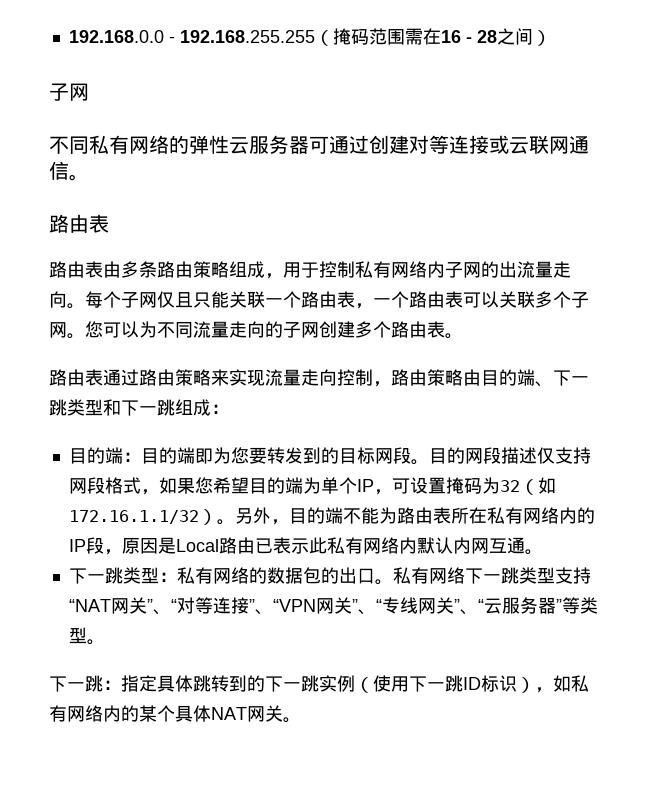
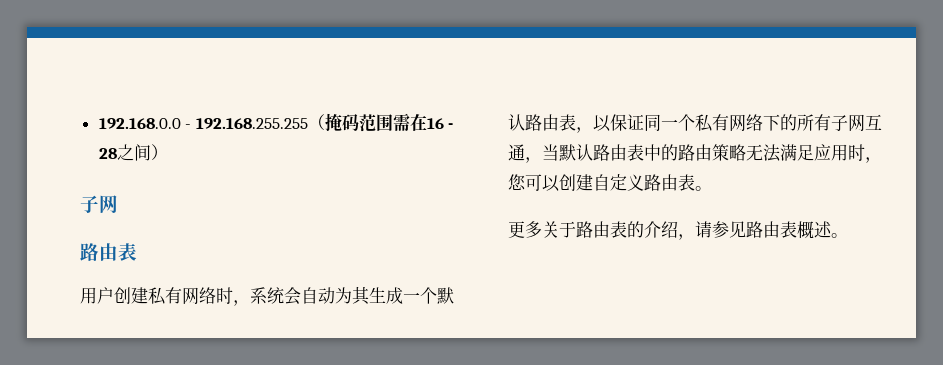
[49,135,589,154] [49,161,89,181] [49,214,109,233] [49,261,571,279] [49,291,589,309] [49,321,463,339] [49,369,589,387] [49,399,229,416] [68,447,591,465] [68,477,556,495] [68,507,595,525] [68,537,543,555] [68,567,591,585] [68,597,598,615] [68,627,105,645] [49,675,589,693] [49,705,283,722] 不同私有网络的弹性云服务器可通过创建对等连接或云联网通信。 // 路由表 // 路由表由多条路由策略组成，用于控制私有网络内子网的出流量走向。每个子网仅且只能关联一个路由表，一个路由表可以关联多个子网。您可以为不同流量走向的子网创建多个路由表。 // 路由表通过路由策略来实现流量走向控制，路由策略由目的端、下一跳类型和下一跳组成： // 目的端：目的端即为您要转发到的目标网段。目的网段描述仅支持网段格式，如果您希望目的端为单个IP，可设置掩码为32（如172.16.1.1/32）。另外，目的端不能为路由表所在私有网络内的IP段，原因是Local路由已表示此私有网络内默认内网互通。 // 下一跳类型：私有网络的数据包的出口。私有网络下一跳类型支持“NAT网关”、“对等连接”、“VPN网关”、“专线网关”、“云服务器”等类型。 // 下一跳：指定具体跳转到的下一跳实例（使用下一跳ID标识），如私有网络内的某个具体NAT网关 -> [80,243,137,261] [80,286,454,306] [508,114,882,133] [508,144,882,163] [508,174,712,192] [508,221,832,240] 路由表 // 用户创建私有网络时，系统会自动为其生成一个默认路由表，以保证同一个私有网络下的所有子网互通，当默认路由表中的路由策略无法满足应用时，您可以创建自定义路由表。 // 更多关于路由表的介绍，请参见路由表概述

